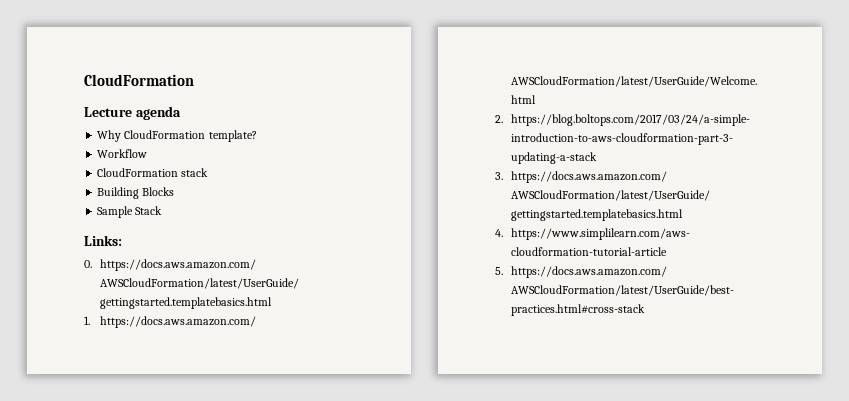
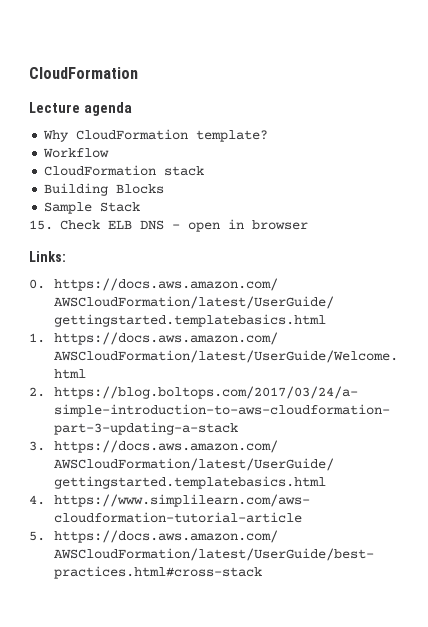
(163, 210) none -> [29,219,308,232] // 15. Check ELB DNS - open in browser

